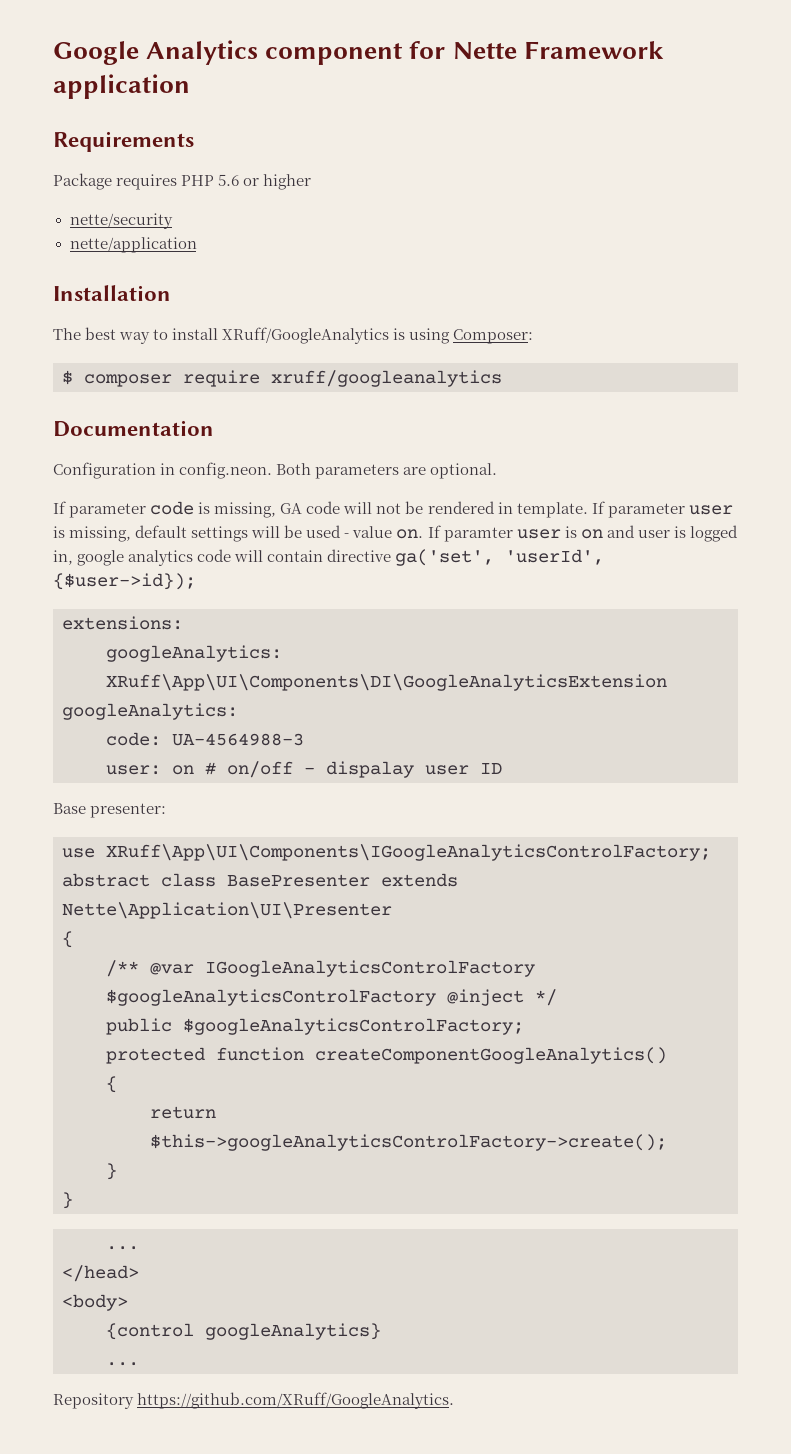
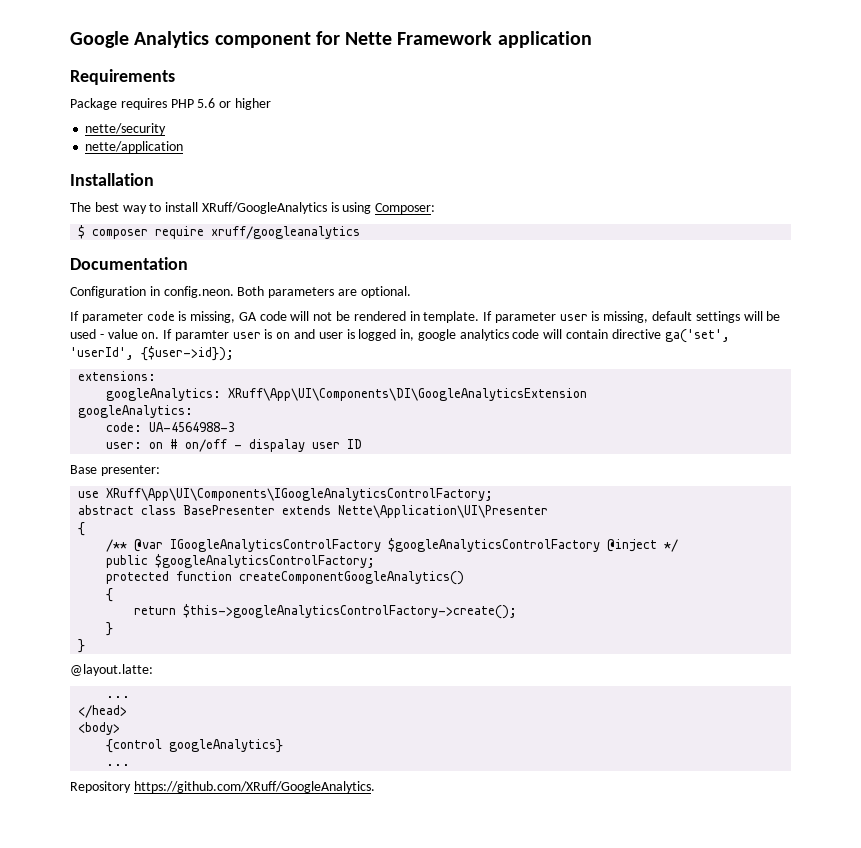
(73, 1200) none -> [70,664,153,676] // @layout.latte:

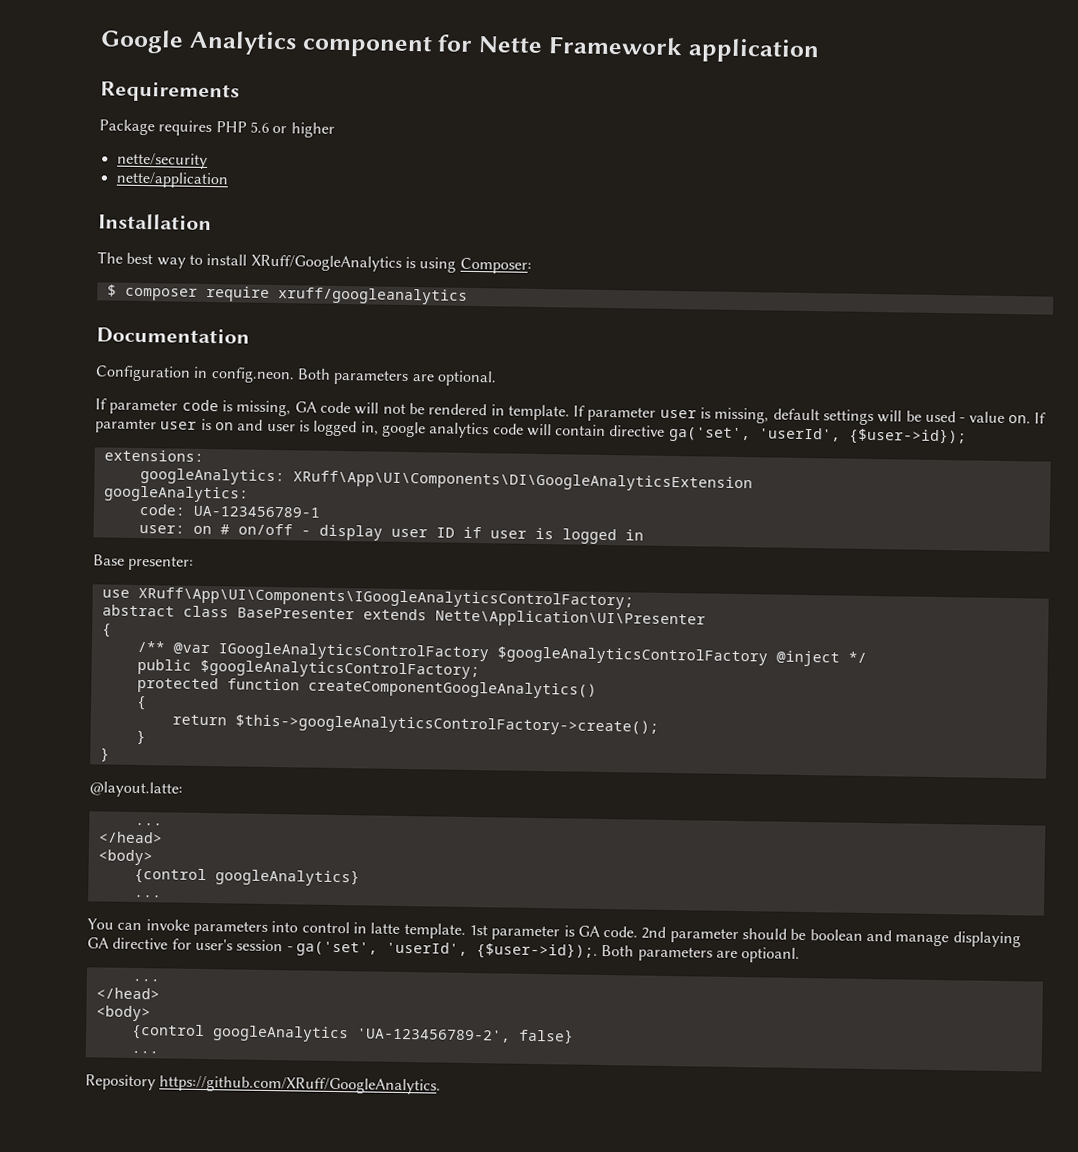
[149,422,236,432] UA-4564988-3 -> [192,505,321,518] UA-123456789-1
[249,439,306,452] dispalay -> [318,524,383,541] display
(363, 444) none -> [462,526,644,545] if user is logged in
(131, 765) none -> [87,918,1021,948] [87,937,801,963] [131,978,160,982] [95,987,160,1000] [95,1005,151,1022] [131,1023,574,1044] [130,1050,159,1054] // You can invoke parameters into control in latte template. 1st parameter is GA code. 2nd parameter should be boolean and manage displaying GA directive for user's session - ga('set', 'userId', {$user->id});. Both parameters are optioanl. // ... // </head> // <body> // {control googleAnalytics 'UA-123456789-2', false} // ...

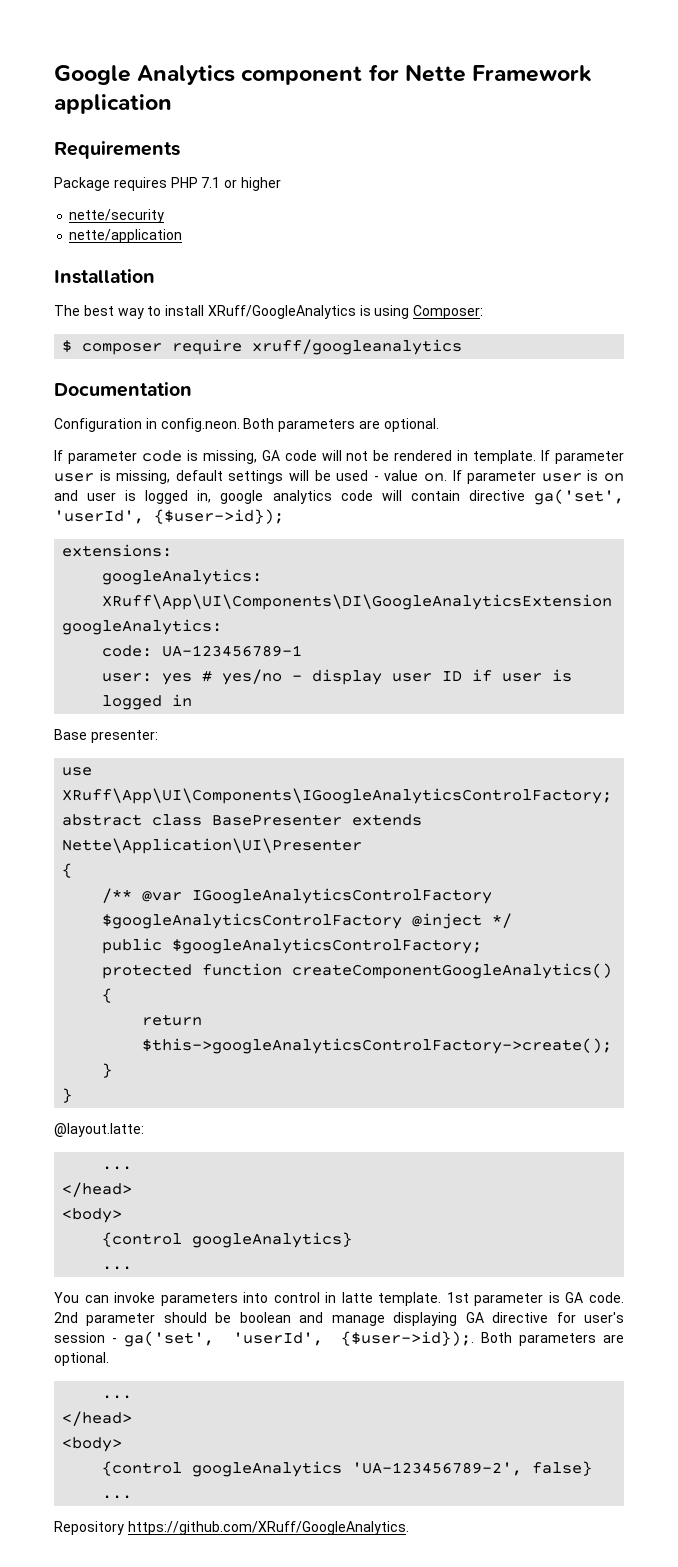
[249,121,269,133] 5.6 -> [201,177,221,188] 7.1
[95,418,157,434] paramter -> [467,471,537,484] parameter
[192,523,293,536] on # on/off -> [162,669,283,685] yes # yes/no
[741,947,801,963] optioanl. -> [54,1352,109,1366] optional.

